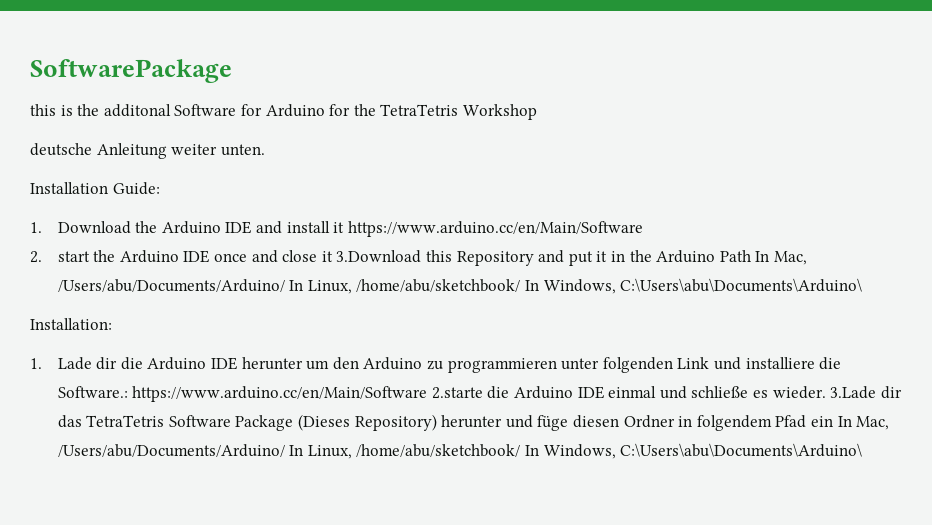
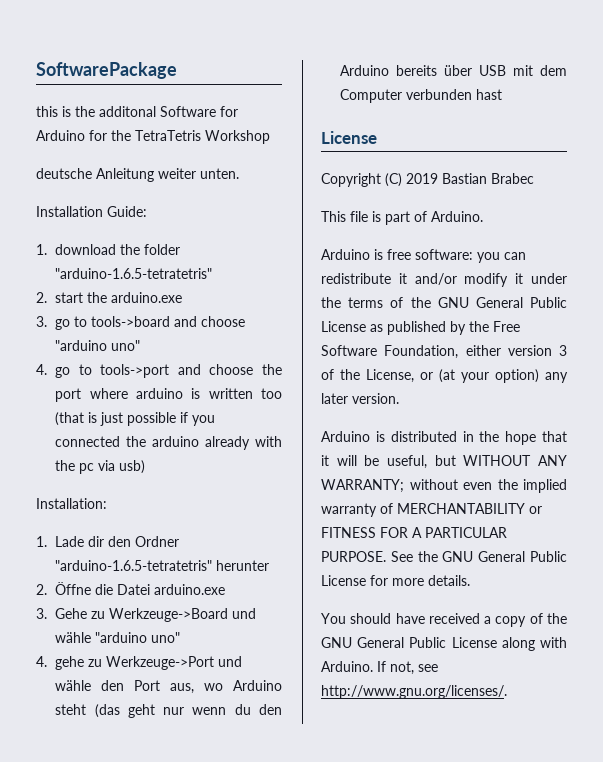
[57,221,643,237] [30,250,807,266] [57,278,863,294] [30,318,112,330] [30,357,842,373] [57,386,902,402] [57,414,890,431] [57,443,863,459] Download the Arduino IDE and install it https://www.arduino.cc/en/Main/Software // 2. start the Arduino IDE once and close it 3.Download this Repository and put it in the Arduino Path In Mac, /Users/abu/Documents/Arduino/ In Linux, /home/abu/sketchbook/ In Windows, C:\Users\abu\Documents\Arduino\ // Installation: // 1. Lade dir die Arduino IDE herunter um den Arduino zu programmieren unter folgenden Link und installiere die Software.: https://www.arduino.cc/en/Main/Software 2.starte die Arduino IDE einmal und schließe es wieder. 3.Lade dir das TetraTetris Software Package (Dieses Repository) herunter und füge diesen Ordner in folgendem Pfad ein In Mac, /Users/abu/Documents/Arduino/ In Linux, /home/abu/sketchbook/ In Windows, C:\Users\abu\Documents\Arduino\ -> [55,244,181,255] [55,268,213,279] [36,292,183,303] [36,316,246,330] [55,340,141,351] [36,364,282,378] [55,388,282,402] [55,412,216,426] [55,436,282,450] [55,460,146,474] [36,498,107,509] [36,536,180,547] [55,560,270,571] [36,582,226,595] [36,608,257,622] [55,632,181,643] [36,656,243,670] [55,680,282,694] [55,704,282,718] [340,65,567,76] [340,89,503,103] [321,131,377,144] [321,173,534,187] [321,211,483,225] [321,249,526,263] [321,273,567,287] [321,297,567,308] [321,321,520,335] [321,345,567,359] [321,369,568,383] [321,393,399,404] [321,431,567,445] [321,455,567,469] [321,479,567,493] [321,503,542,517] [321,527,507,538] [321,551,567,562] [321,575,470,586] [321,613,567,627] [321,637,567,651] [321,661,438,675] [321,685,507,699] download the folder "arduino-1.6.5-tetratetris" // 2. start the arduino.exe // 3. go to tools->board and choose "arduino uno" // 4. go to tools->port and choose the port where arduino is written too (that is just possible if you connected the arduino already with the pc via usb) // Installation: // 1. Lade dir den Ordner "arduino-1.6.5-tetratetris" herunter // 2. Öffne die Datei arduino.exe // 3. Gehe zu Werkzeuge->Board und wähle "arduino uno" // 4. gehe zu Werkzeuge->Port und wähle den Port aus, wo Arduino steht (das geht nur wenn du den Arduino bereits über USB mit dem Computer verbunden hast // License // Copyright (C) 2019 Bastian Brabec // This file is part of Arduino. // Arduino is free software: you can redistribute it and/or modify it under the terms of the GNU General Public License as published by the Free Software Foundation, either version 3 of the License, or (at your option) any later version. // Arduino is distributed in the hope that it will be useful, but WITHOUT ANY WARRANTY; without even the implied warranty of MERCHANTABILITY or FITNESS FOR A PARTICULAR PURPOSE. See the GNU General Public License for more details. // You should have received a copy of the GNU General Public License along with Arduino. If not, see http://www.gnu.org/licenses/.

